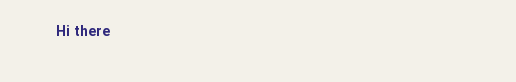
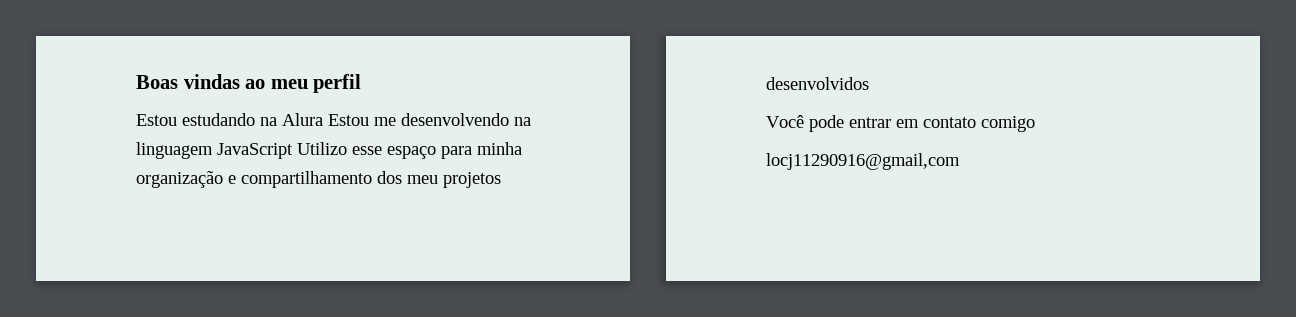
[56,25,110,36] Hi there -> [136,74,362,93] [136,113,531,126] [136,142,522,159] [136,171,501,188] [766,77,869,90] [766,115,1035,132] [766,153,960,170] Boas vindas ao meu perfil // Estou estudando na Alura Estou me desenvolvendo na linguagem JavaScript Utilizo esse espaço para minha organização e compartilhamento dos meu projetos desenvolvidos // Você pode entrar em contato comigo // locj11290916@gmail,com

